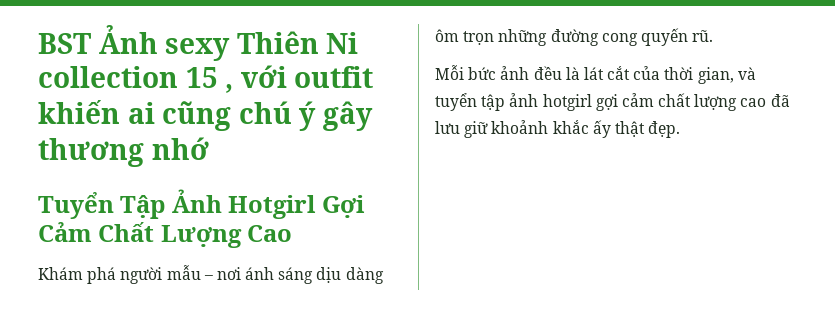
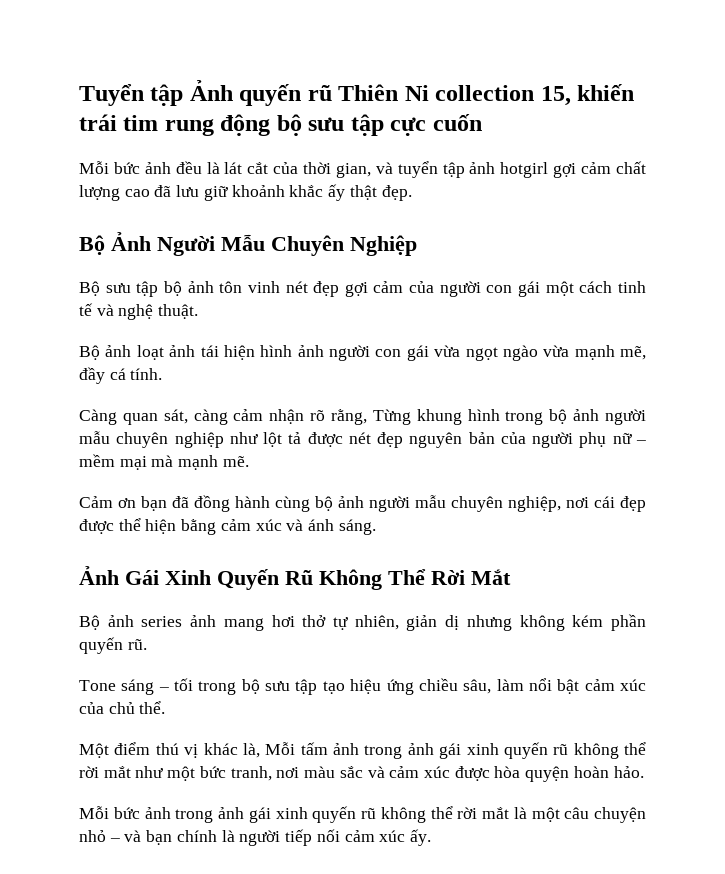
[38,25,359,61] [38,65,374,93] [38,100,373,131] [38,137,209,167] [38,189,365,219] [38,222,293,248] [38,265,384,284] [435,28,714,46] BST Ảnh sexy Thiên Ni collection 15 , với outfit khiến ai cũng chú ý gây thương nhớ // Tuyển Tập Ảnh Hotgirl Gợi Cảm Chất Lượng Cao // Khám phá người mẫu – nơi ánh sáng dịu dàng ôm trọn những đường cong quyến rũ. -> [79,80,635,106] [79,114,482,136] Tuyển tập Ảnh quyến rũ Thiên Ni collection 15, khiến trái tim rung động bộ sưu tập cực cuốn
(681, 129) none -> [79,232,417,256] [79,281,646,297] [79,303,199,320] [79,345,646,361] [79,367,163,384] [79,409,646,425] [79,431,646,448] [79,454,249,470] [79,495,646,512] [79,518,376,535] [79,566,511,590] [79,614,647,631] [79,637,147,654] [79,678,647,695] [79,701,166,714] [79,742,646,759] [79,766,644,782] [79,806,646,823] [79,829,431,846] // Bộ Ảnh Người Mẫu Chuyên Nghiệp // Bộ sưu tập bộ ảnh tôn vinh nét đẹp gợi cảm của người con gái một cách tinh tế và nghệ thuật. // Bộ ảnh loạt ảnh tái hiện hình ảnh người con gái vừa ngọt ngào vừa mạnh mẽ, đầy cá tính. // Càng quan sát, càng cảm nhận rõ rằng, Từng khung hình trong bộ ảnh người mẫu chuyên nghiệp như lột tả được nét đẹp nguyên bản của người phụ nữ – mềm mại mà mạnh mẽ. // Cảm ơn bạn đã đồng hành cùng bộ ảnh người mẫu chuyên nghiệp, nơi cái đẹp được thể hiện bằng cảm xúc và ánh sáng. // Ảnh Gái Xinh Quyến Rũ Không Thể Rời Mắt // Bộ ảnh series ảnh mang hơi thở tự nhiên, giản dị nhưng không kém phần quyến rũ. // Tone sáng – tối trong bộ sưu tập tạo hiệu ứng chiều sâu, làm nổi bật cảm xúc của chủ thể. // Một điểm thú vị khác là, Mỗi tấm ảnh trong ảnh gái xinh quyến rũ không thể rời mắt như một bức tranh, nơi màu sắc và cảm xúc được hòa quyện hoàn hảo. // Mỗi bức ảnh trong ảnh gái xinh quyến rũ không thể rời mắt là một câu chuyện nhỏ – và bạn chính là người tiếp nối cảm xúc ấy.

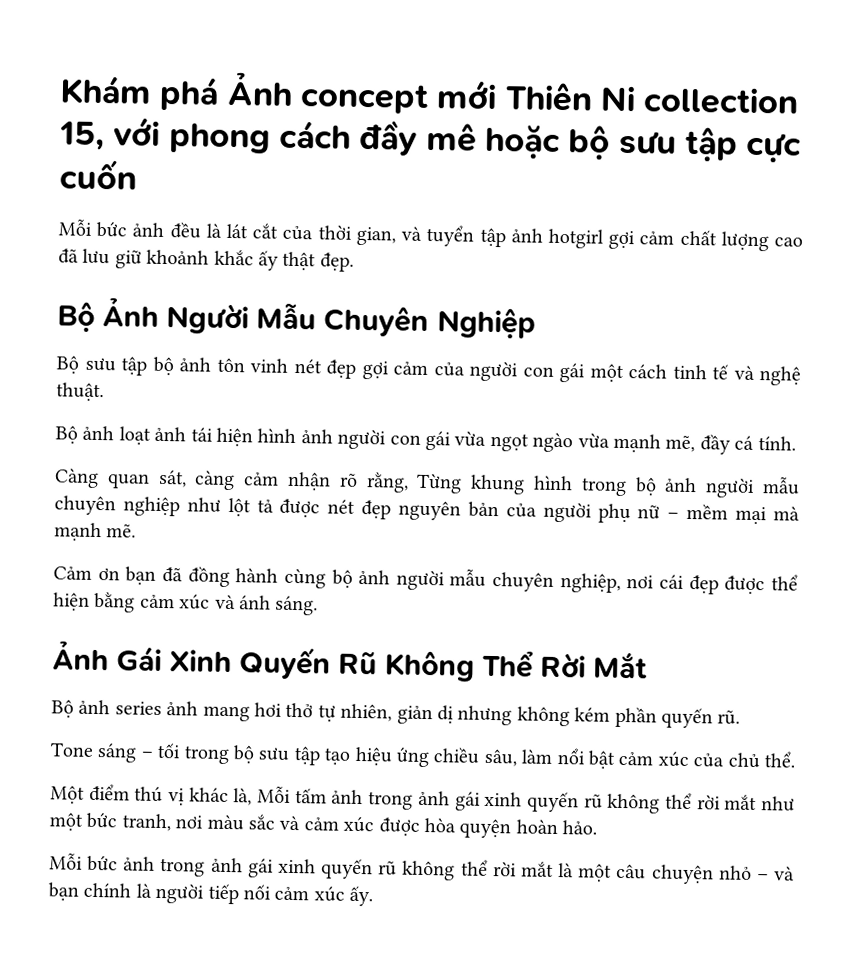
[79,80,635,106] [79,114,271,136] Tuyển tập Ảnh quyến rũ Thiên Ni collection 15, khiến trái tim rung động -> [60,71,800,115] [59,116,561,159] Khám phá Ảnh concept mới Thiên Ni collection 15, với phong cách đầy mê hoặc

